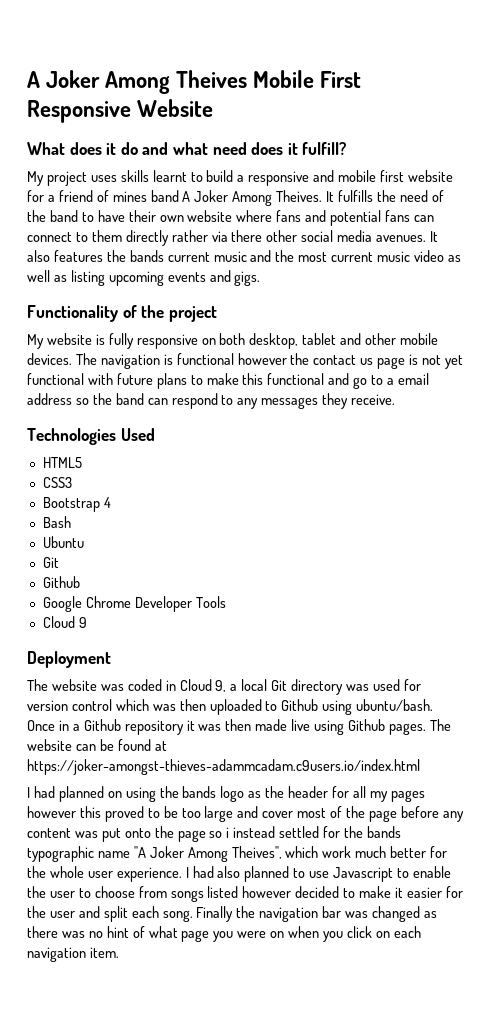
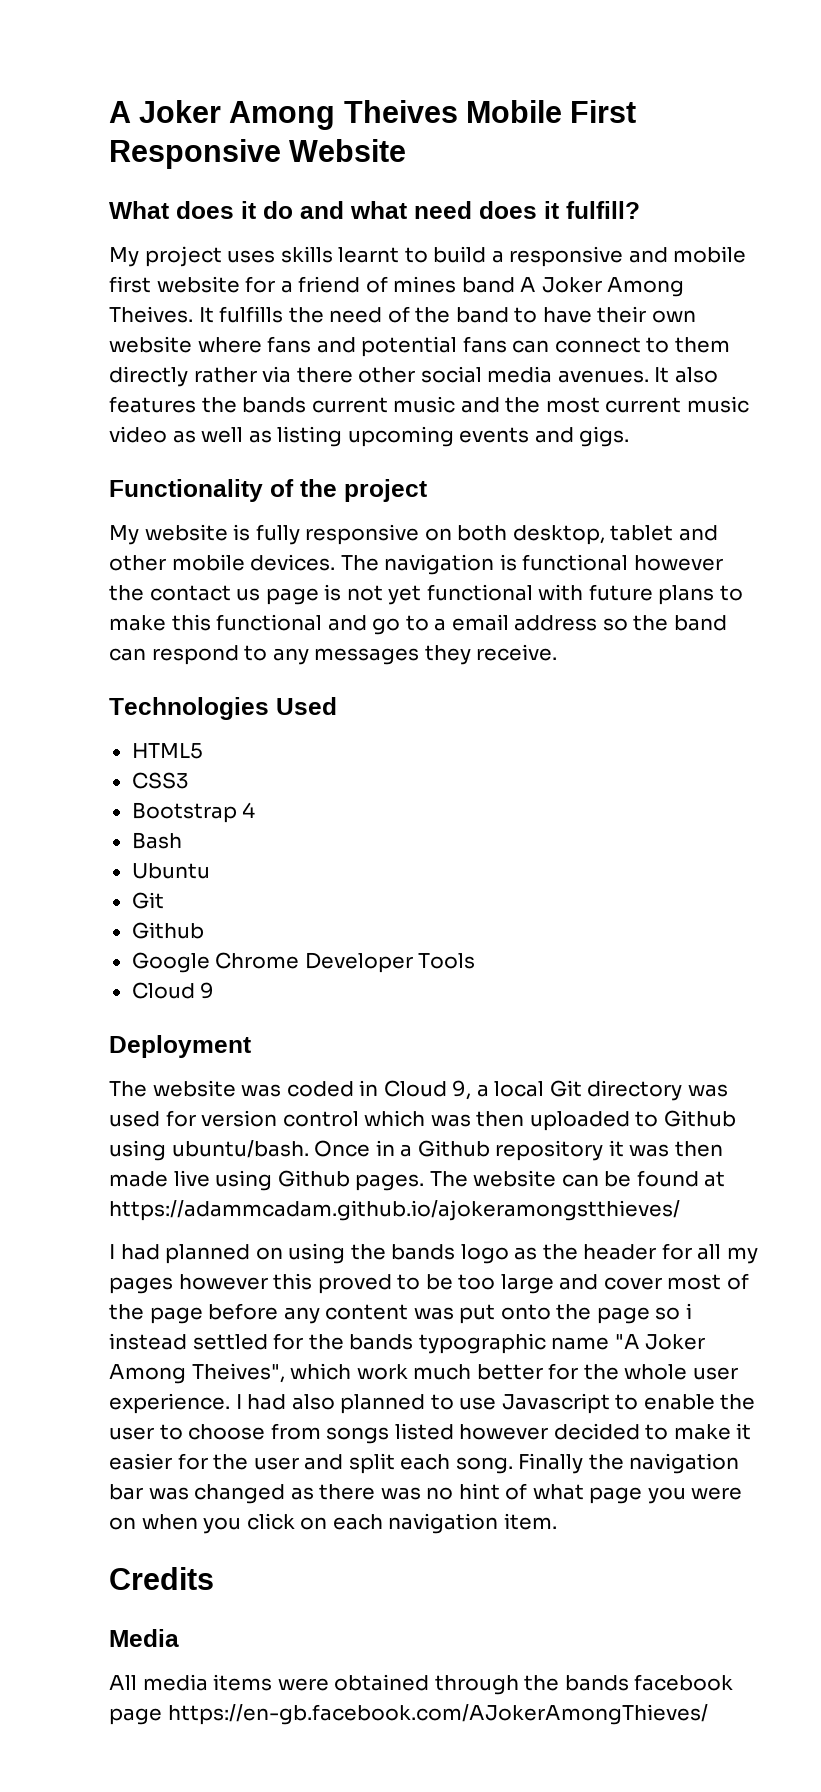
[27,759,420,775] https://joker-amongst-thieves-adammcadam.c9users.io/index.html -> [109,1200,680,1221] https://adammcadam.github.io/ajokeramongstthieves/
(119, 952) none -> [109,1567,214,1590] [109,1629,179,1647] [109,1674,734,1695] [109,1704,708,1725] // Credits // Media // All media items were obtained through the bands facebook page https://en-gb.facebook.com/AJokerAmongThieves/

